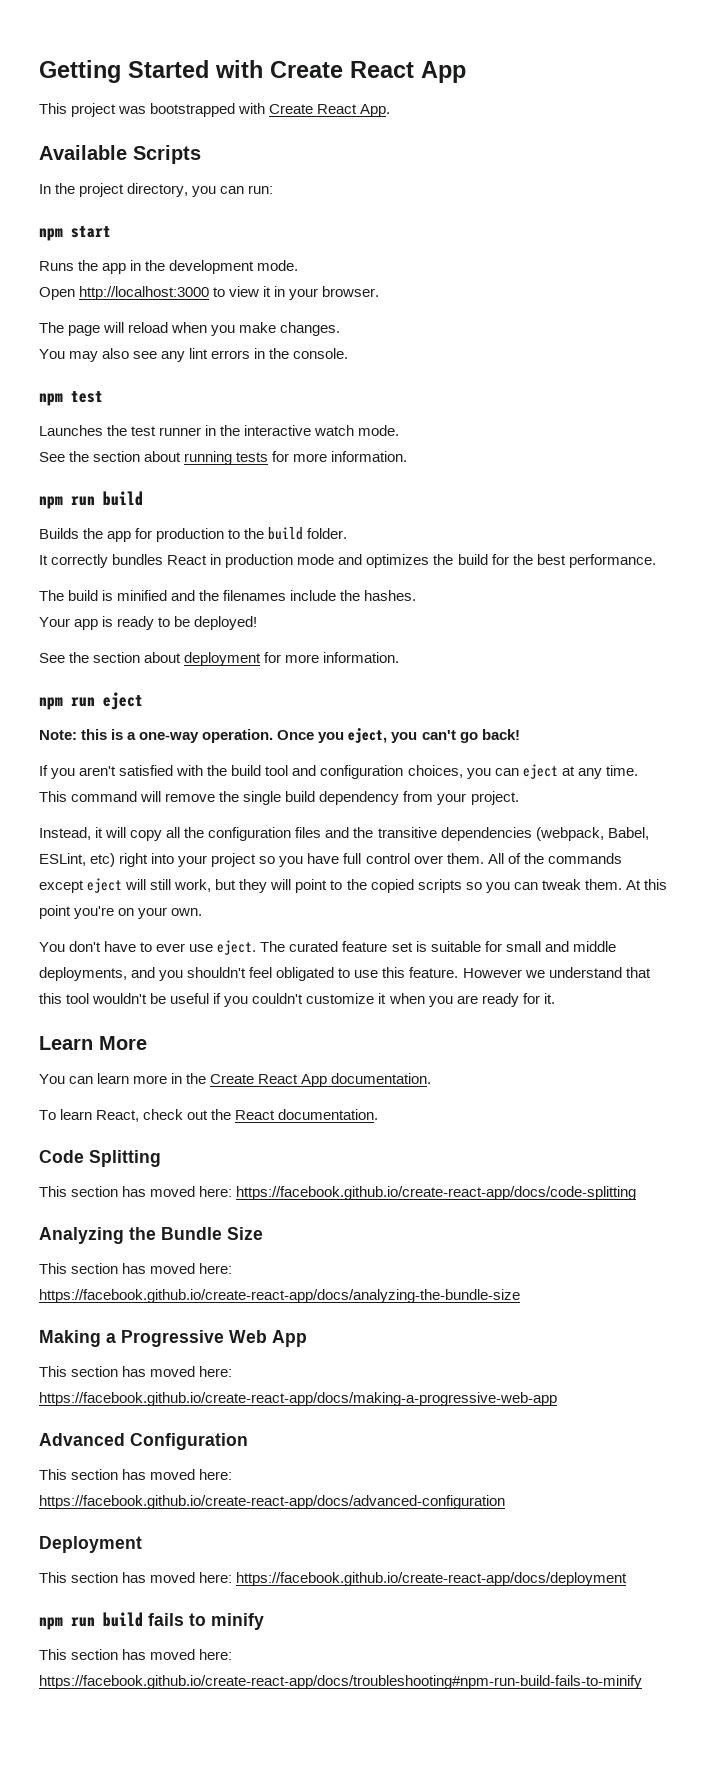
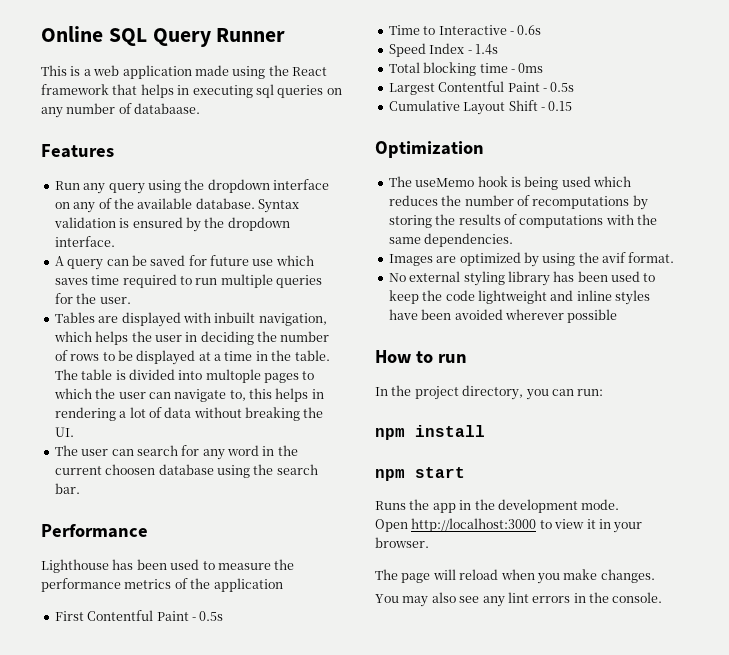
[39,60,466,83] [39,103,391,117] [39,145,201,164] Getting Started with Create React App // This project was bootstrapped with Create React App. // Available Scripts -> [41,26,286,47] [41,65,327,79] [41,84,342,98] [41,103,201,118] [41,144,114,158] [54,179,329,194] [54,198,299,213] [53,217,290,232] [54,236,115,247] [54,255,314,270] [54,274,322,288] [54,293,131,304] [54,312,327,327] [53,331,330,345] [54,350,330,365] [54,369,315,383] [53,388,324,402] [54,407,324,421] [54,427,74,437] [54,445,298,460] [54,464,318,478] [54,483,80,494] [41,524,148,538] [41,559,295,573] [41,578,283,592] [54,610,224,621] [388,25,542,35] [388,43,498,57] [388,62,544,76] [388,81,575,95] [388,100,573,115] [375,141,484,158] [388,176,631,190] [388,195,648,210] [388,214,657,228] [388,233,514,247] [388,252,675,267] [388,271,656,286] [388,290,650,305] [388,309,618,323] [375,350,467,363] Online SQL Query Runner // This is a web application made using the React framework that helps in executing sql queries on any number of databaase. // Features // Run any query using the dropdown interface on any of the available database. Syntax validation is ensured by the dropdown interface. // A query can be saved for future use which saves time required to run multiple queries for the user. // Tables are displayed with inbuilt navigation, which helps the user in deciding the number of rows to be displayed at a time in the table. The table is divided into multople pages to which the user can navigate to, this helps in rendering a lot of data without breaking the UI. // The user can search for any word in the current choosen database using the search bar. // Performance // Lighthouse has been used to measure the performance metrics of the application // First Contentful Paint - 0.5s // Time to Interactive - 0.6s // Speed Index - 1.4s // Total blocking time - 0ms // Largest Contentful Paint - 0.5s // Cumulative Layout Shift - 0.15 // Optimization // The useMemo hook is being used which reduces the number of recomputations by storing the results of computations with the same dependencies. // Images are optimized by using the avif format. // No external styling library has been used to keep the code lightweight and inline styles have been avoided wherever possible // How to run
(274, 189) none -> [375,425,485,440] // npm install
[39,391,103,406] [39,425,400,436] [39,451,408,465] [39,491,143,509] [39,527,348,542] [39,554,656,568] [39,590,417,601] [39,616,258,630] [39,652,400,666] [39,692,143,710] [39,728,520,743] [39,764,638,779] [39,791,519,805] [39,827,649,841] [39,853,622,867] [39,878,667,893] [39,905,203,919] [39,940,616,955] [39,967,651,981] [39,993,555,1007] [39,1036,147,1050] [39,1073,432,1087] [39,1109,379,1122] [39,1150,161,1167] [39,1186,637,1200] [39,1227,263,1244] [39,1263,233,1274] [39,1289,520,1303] [39,1330,307,1347] [39,1366,233,1377] [39,1392,557,1406] [39,1433,248,1450] [39,1469,233,1480] [39,1495,505,1509] [39,1536,142,1553] [39,1572,628,1586] [39,1612,264,1630] [39,1649,233,1660] [39,1675,642,1689] // npm test // Launches the test runner in the interactive watch mode. // See the section about running tests for more information. // npm run build // Builds the app for production to the build folder. // It correctly bundles React in production mode and optimizes the build for the best performance. // The build is minified and the filenames include the hashes. // Your app is ready to be deployed! // See the section about deployment for more information. // npm run eject // Note: this is a one-way operation. Once you eject, you can't go back! // If you aren't satisfied with the build tool and configuration choices, you can eject at any time. This command will remove the single build dependency from your project. // Instead, it will copy all the configuration files and the transitive dependencies (webpack, Babel, ESLint, etc) right into your project so you have full control over them. All of the commands except eject will still work, but they will point to the copied scripts so you can tweak them. At this point you're on your own. // You don't have to ever use eject. The curated feature set is suitable for small and middle deployments, and you shouldn't feel obligated to use this feature. However we understand that this tool wouldn't be useful if you couldn't customize it when you are ready for it. // Learn More // You can learn more in the Create React App documentation. // To learn React, check out the React documentation. // Code Splitting // This section has moved here: https://facebook.github.io/create-react-app/docs/code-splitting // Analyzing the Bundle Size // This section has moved here: https://facebook.github.io/create-react-app/docs/analyzing-the-bundle-size // Making a Progressive Web App // This section has moved here: https://facebook.github.io/create-react-app/docs/making-a-progressive-web-app // Advanced Configuration // This section has moved here: https://facebook.github.io/create-react-app/docs/advanced-configuration // Deployment // This section has moved here: https://facebook.github.io/create-react-app/docs/deployment // npm run build fails to minify // This section has moved here: https://facebook.github.io/create-react-app/docs/troubleshooting#npm-run-build-fails-to-minify -> (663, 597) none

